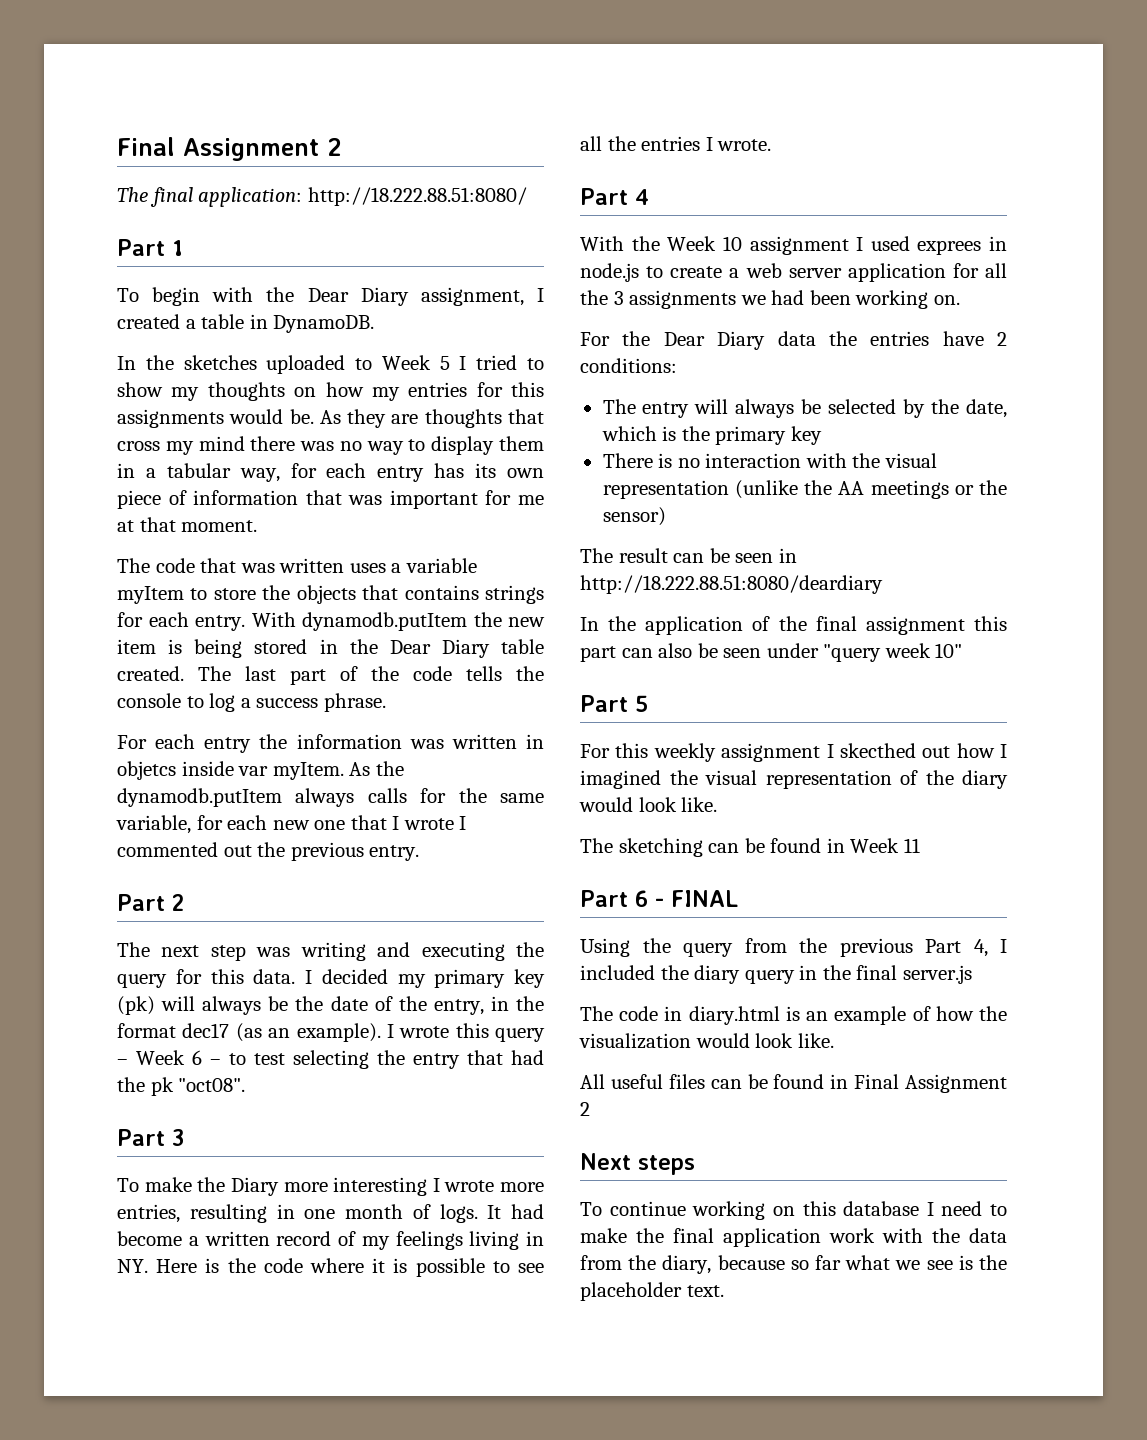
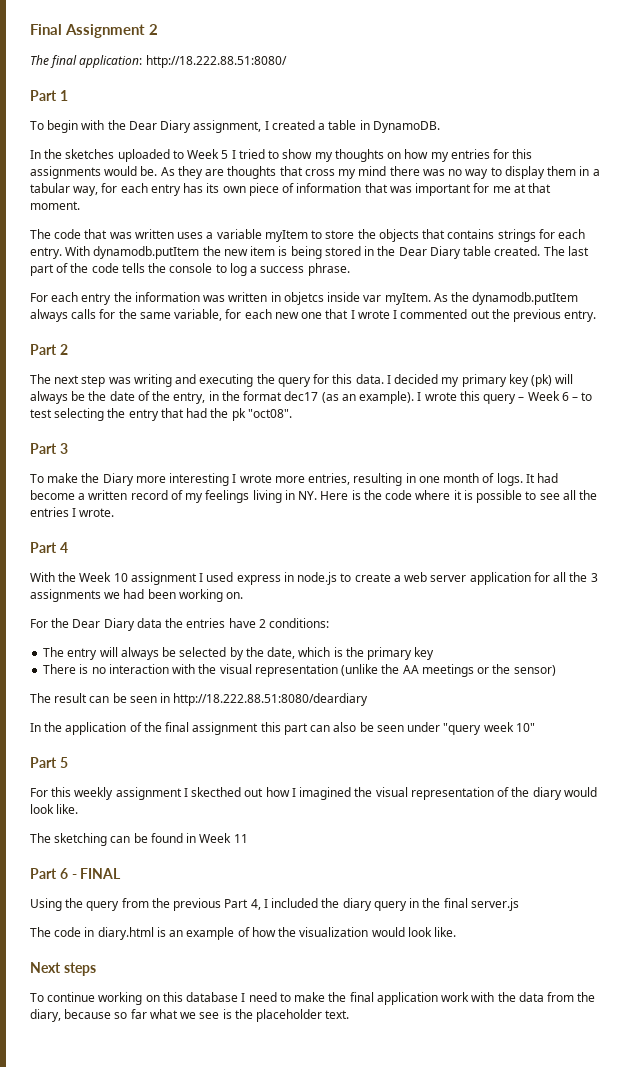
[917,240,982,255] exprees -> [236,575,281,585] express
[580,1074,1007,1093] [580,1102,590,1116] // All useful files can be found in Final Assignment 2 -> (457, 932) none

